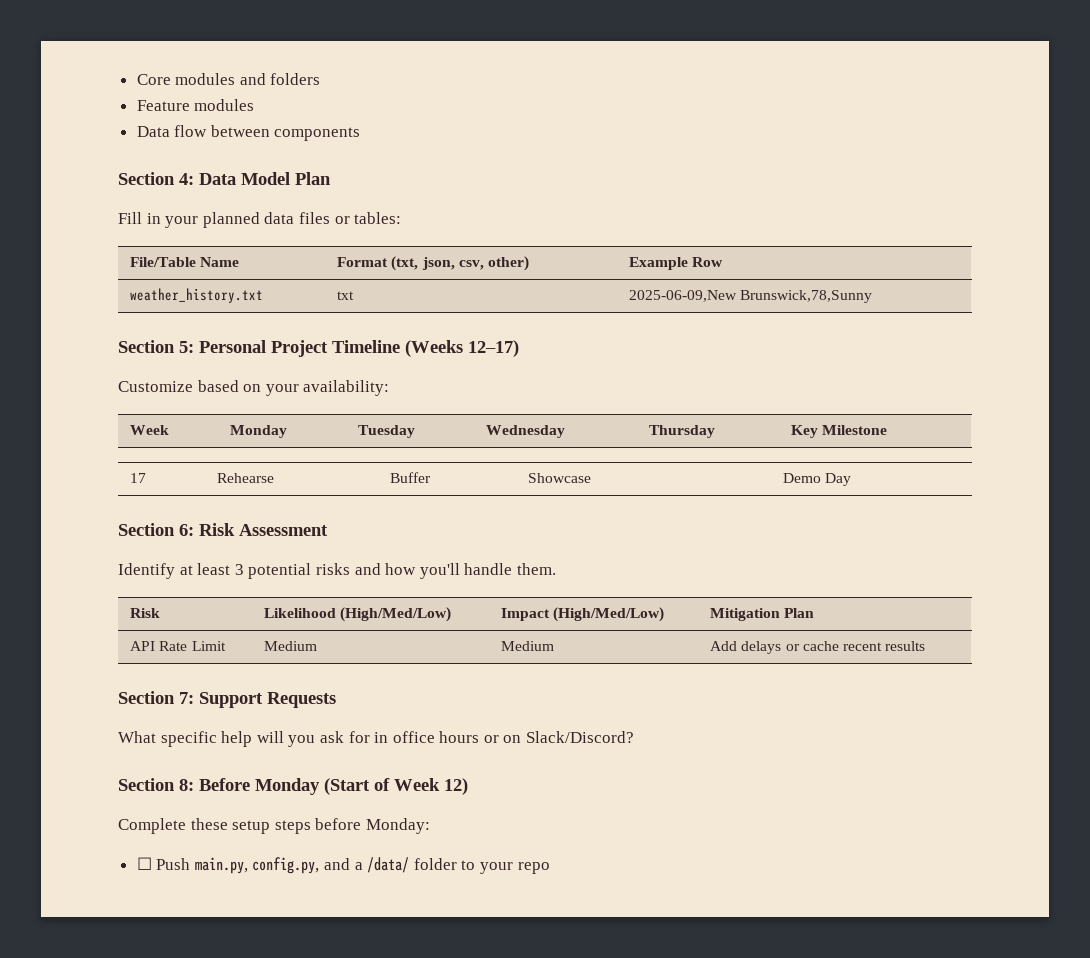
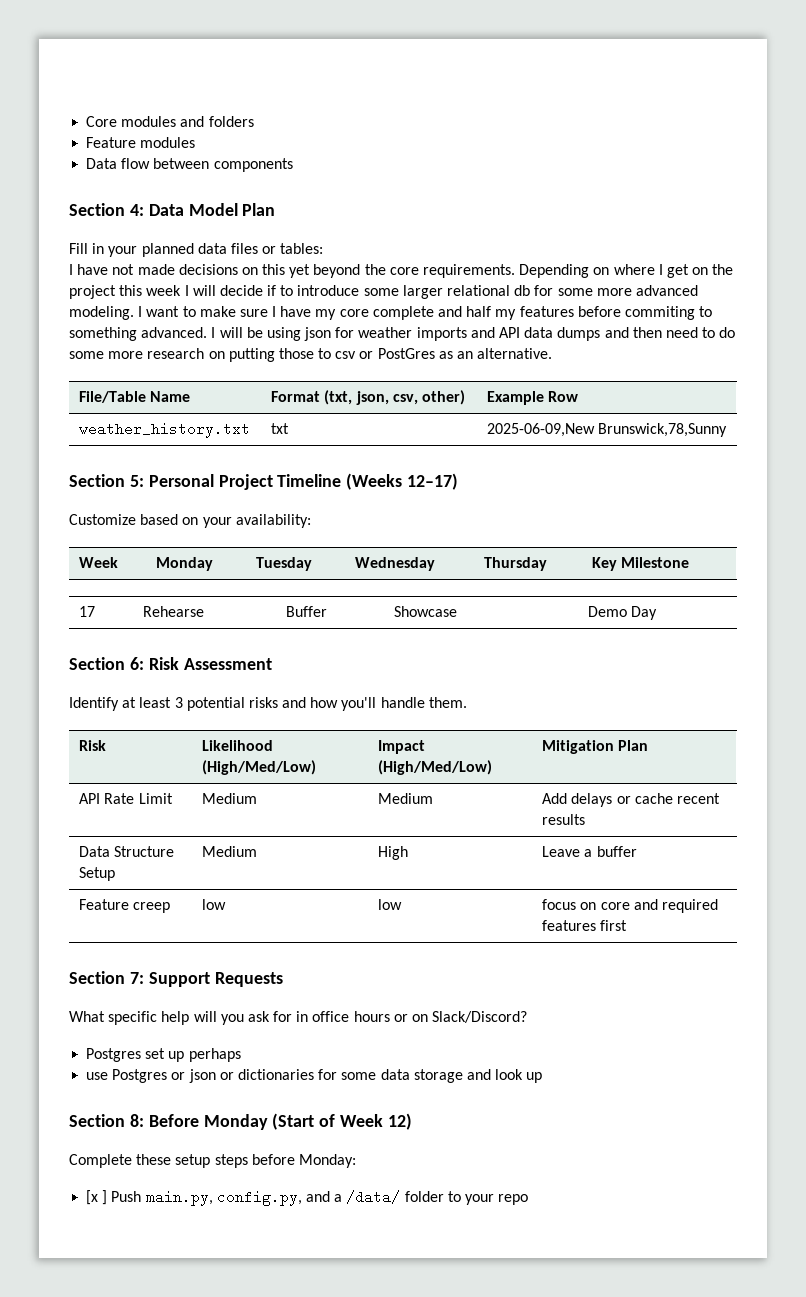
(402, 218) none -> [69,264,734,278] [69,285,698,299] [69,306,713,320] [69,327,736,341] [69,348,553,362] // I have not made decisions on this yet beyond the core requirements. Depending on where I get on the project this week I will decide if to introduce some larger relational db for some more advanced modeling. I want to make sure I have my core complete and half my features before commiting to something advanced. I will be using json for weather imports and API data dumps and then need to do some more research on putting those to csv or PostGres as an alternative.
(926, 646) none -> [79,846,175,857] [79,867,116,881] [202,846,258,857] [378,846,409,860] [542,846,637,857] [79,899,171,913] [202,899,227,910] [378,899,403,910] [542,899,718,913] [542,920,628,931] // Data Structure Setup | Medium | High | Leave a buffer // Feature creep | low | low | focus on core and required features first
(635, 737) none -> [86,1048,241,1062] [86,1069,543,1083] // Postgres set up perhaps // use Postgres or json or dictionaries for some data storage and look up
[136,857,152,870] ☐ -> [86,1190,108,1205] [x ]

